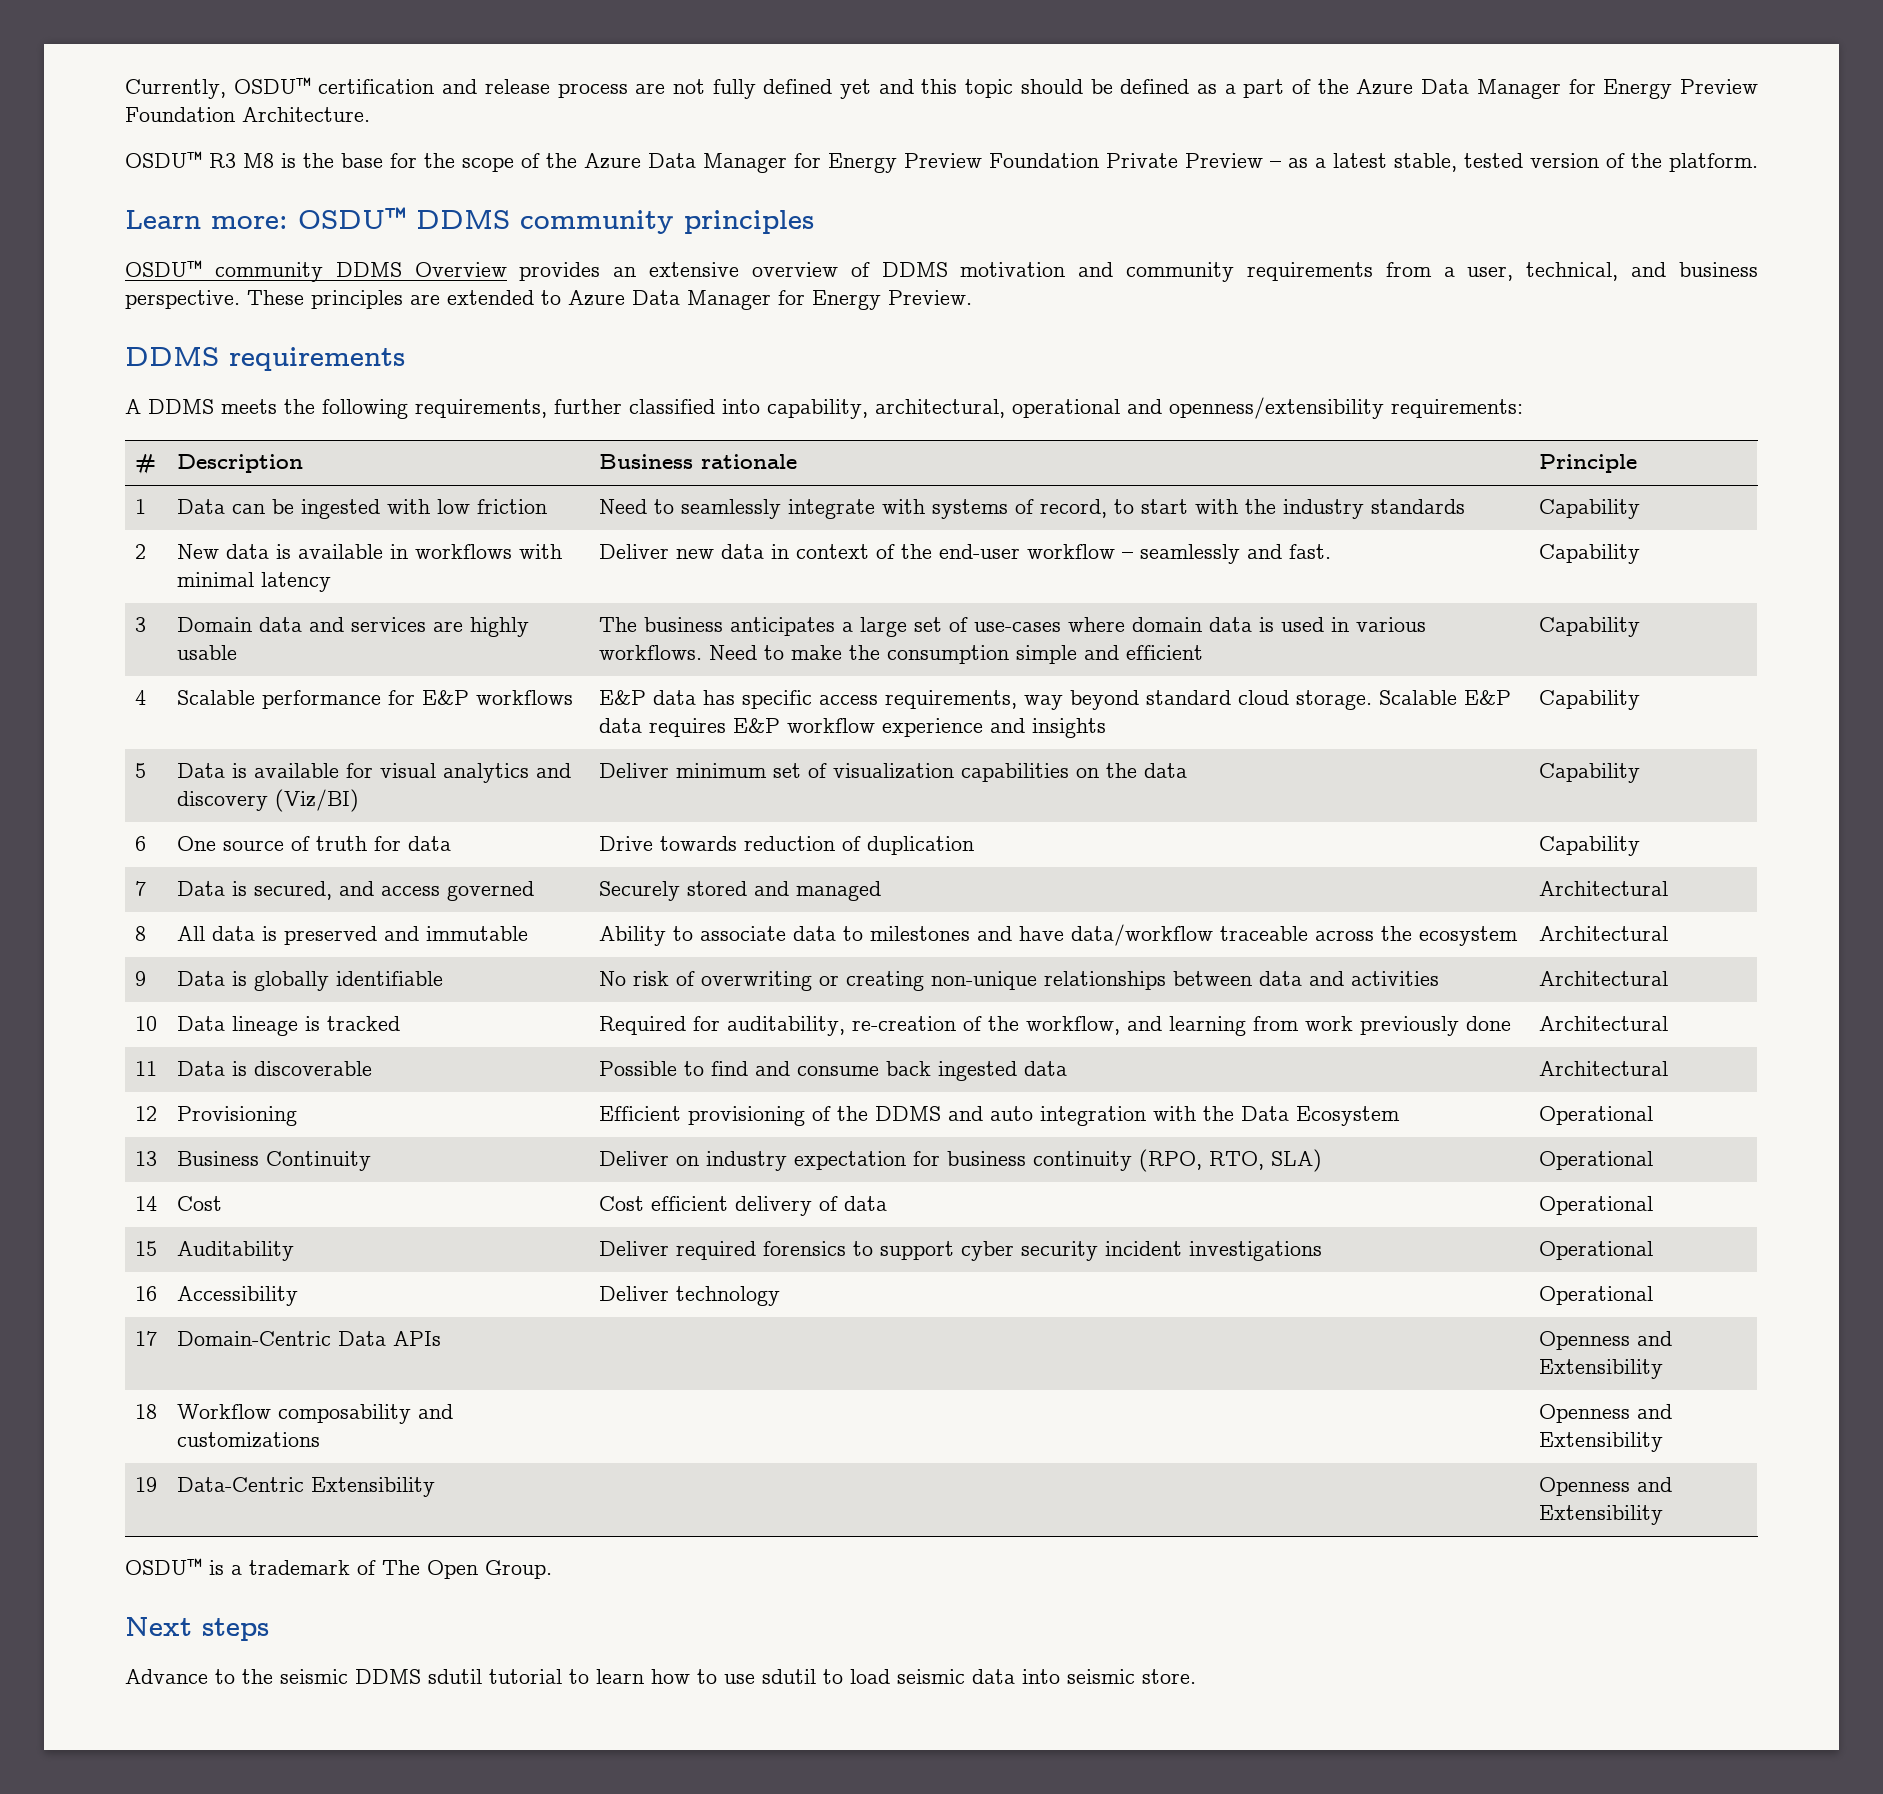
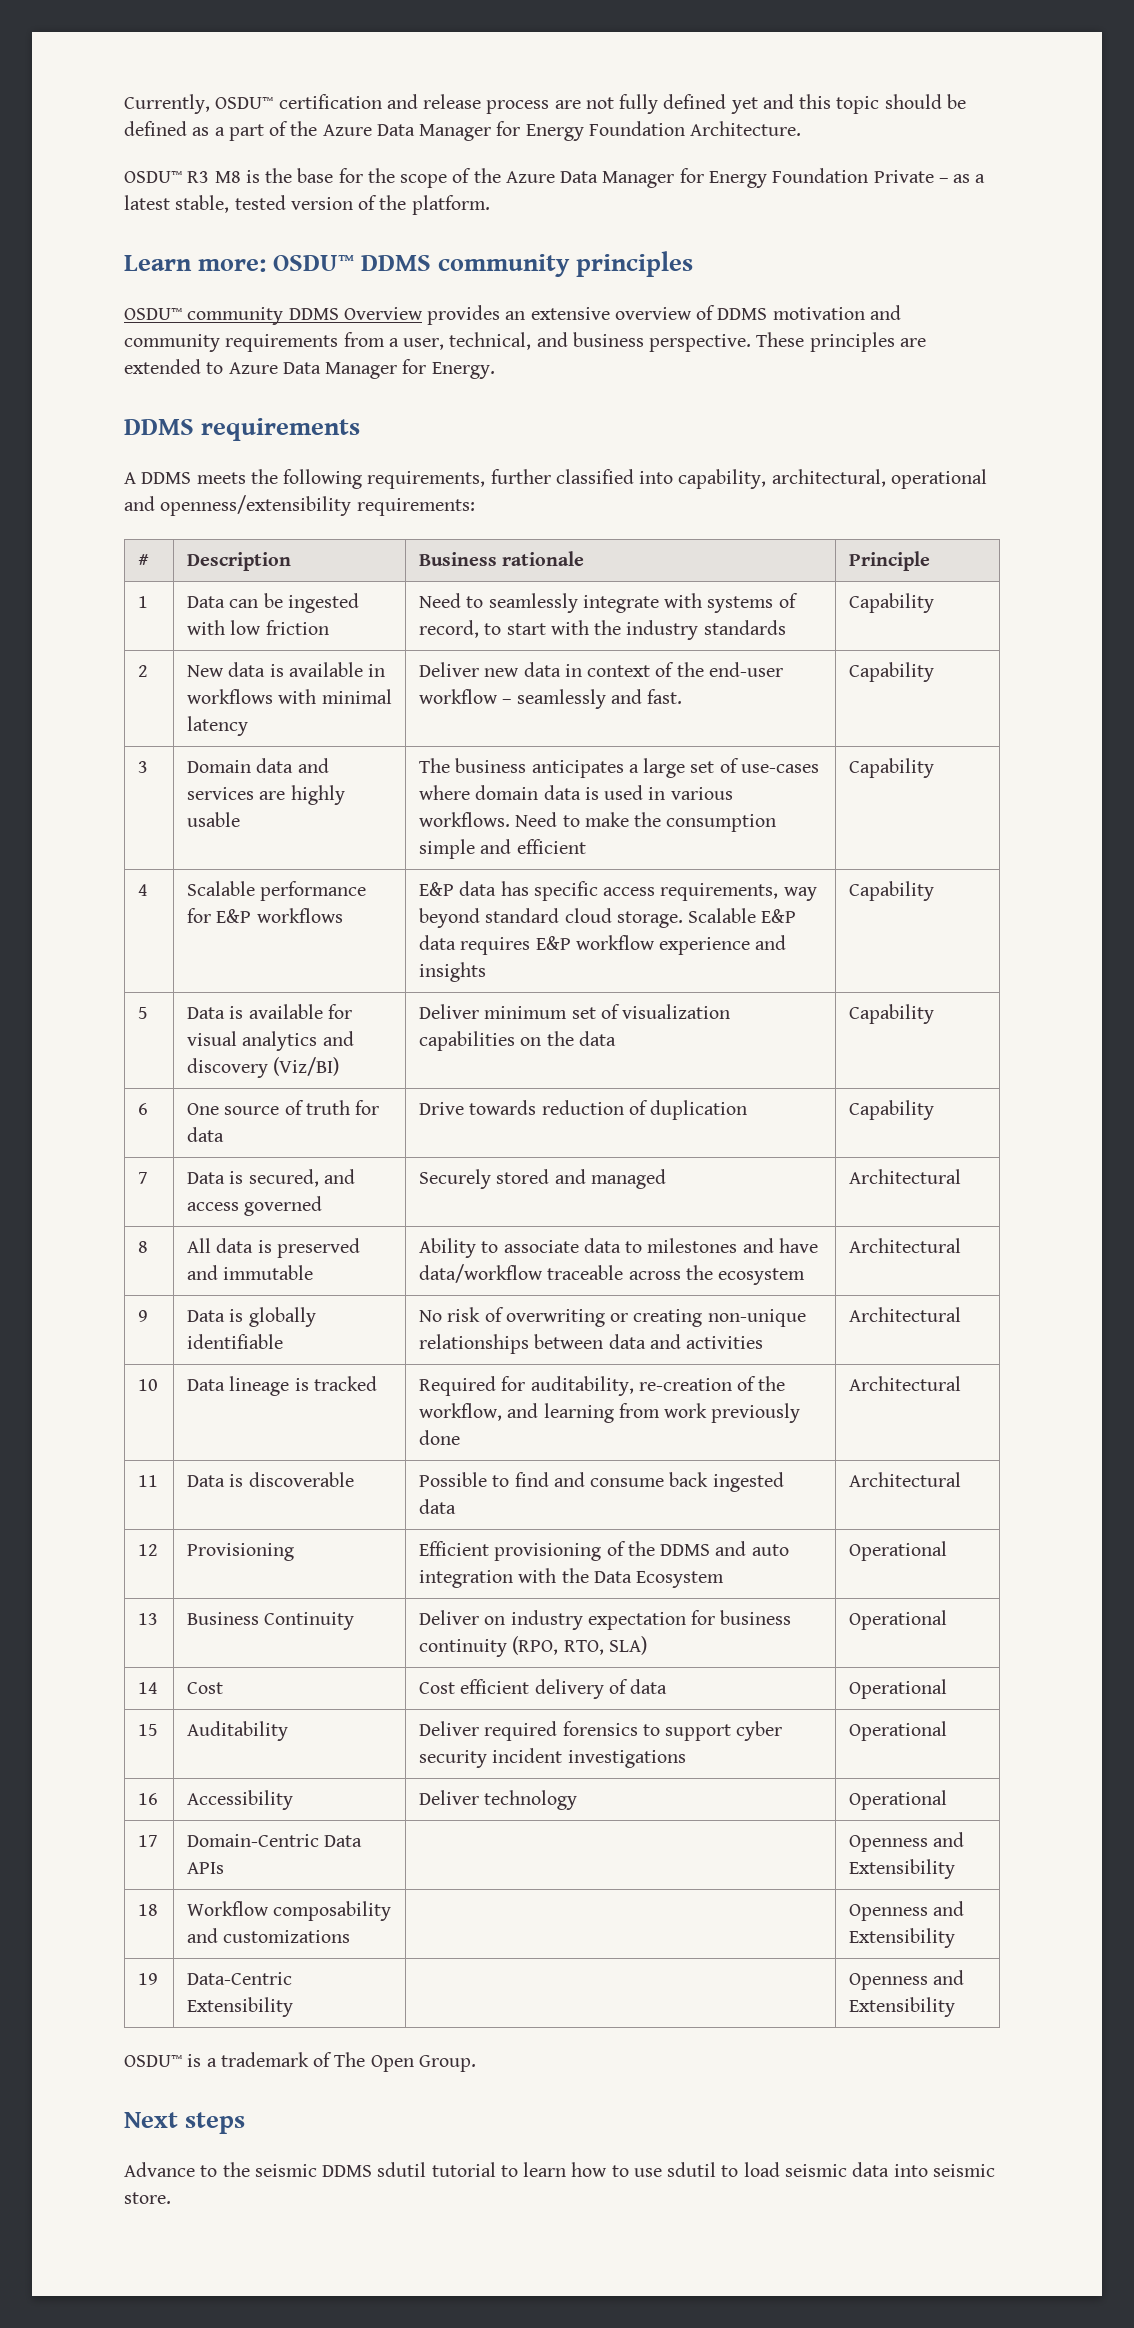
[1679,79,1758,94] Preview -> (584, 132) none
[904,153,982,168] Preview -> (767, 179) none
[1185,153,1263,168] Preview -> (934, 176) none
[812,290,972,310] Energy Preview. -> [431,362,495,379] Energy.

